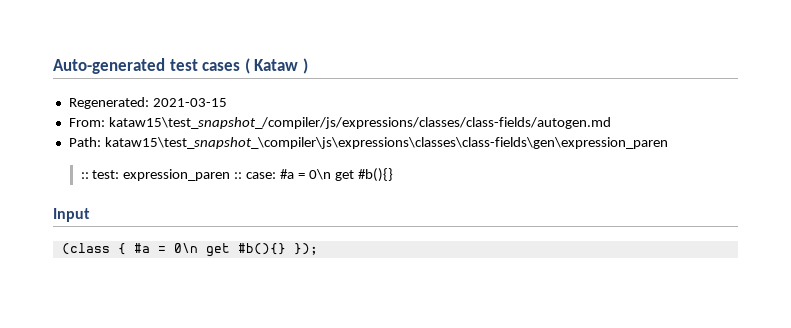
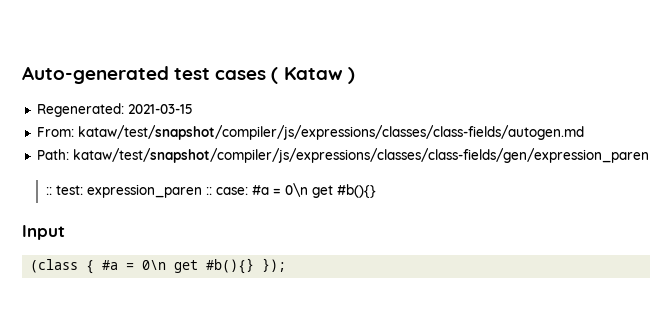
[108,117,611,129] kataw15\test_snapshot_/compiler/js/expressions/classes/class-fields/autogen.md -> [77,125,584,140] kataw/test/snapshot/compiler/js/expressions/classes/class-fields/autogen.md
[104,137,668,149] kataw15\test_snapshot_\compiler\js\expressions\classes\class-fields\gen\expression_paren -> [72,148,649,163] kataw/test/snapshot/compiler/js/expressions/classes/class-fields/gen/expression_paren

